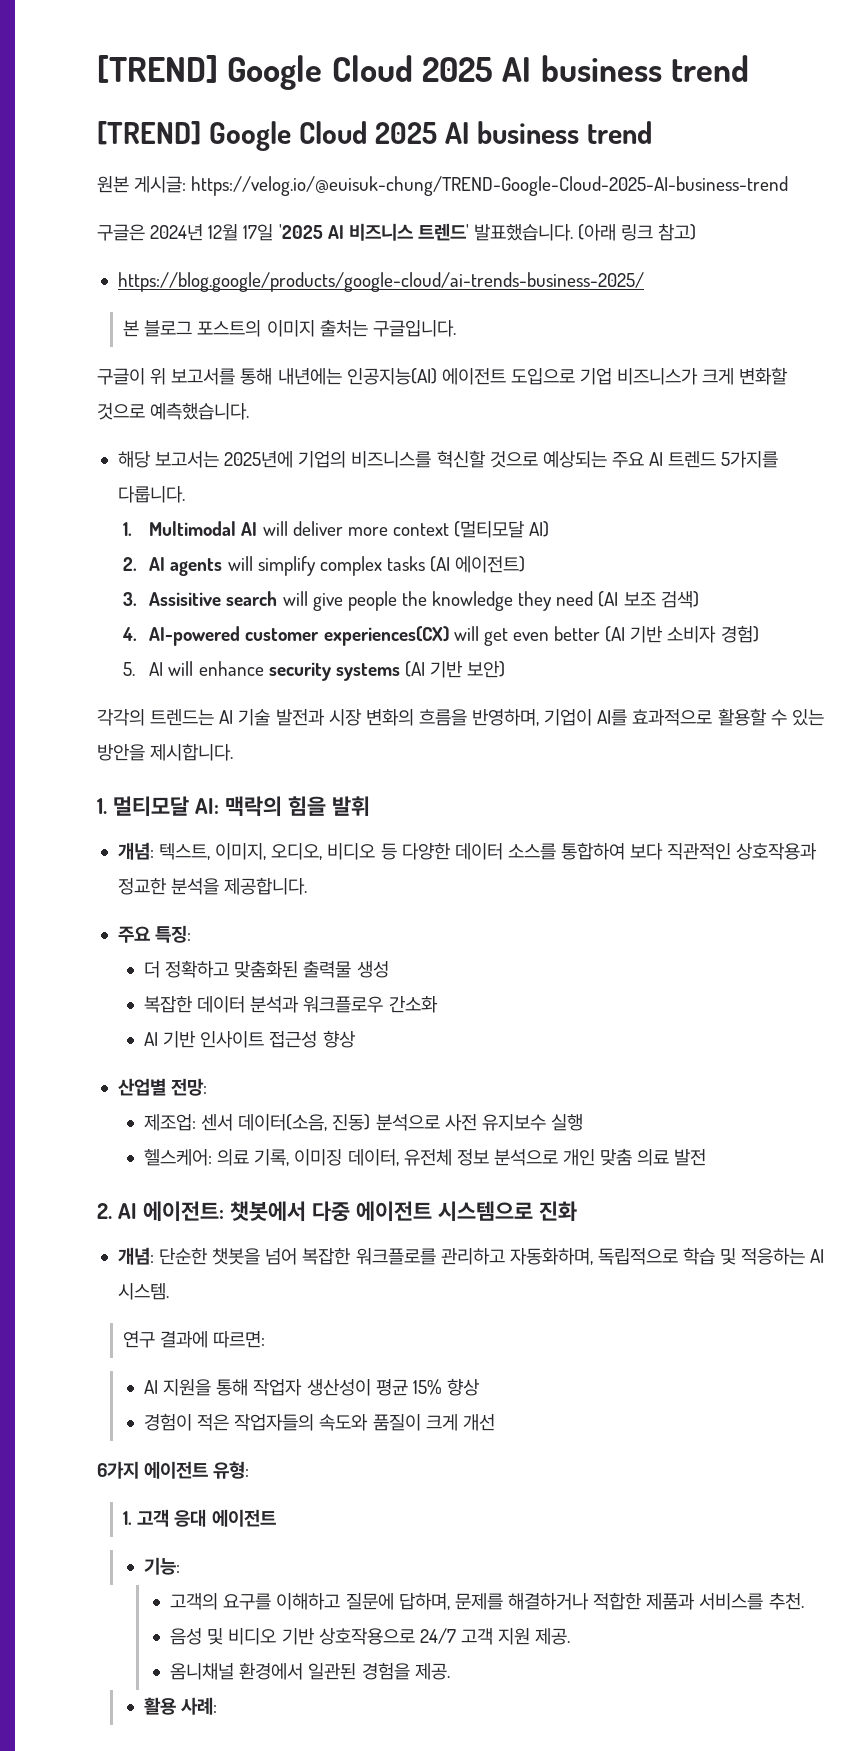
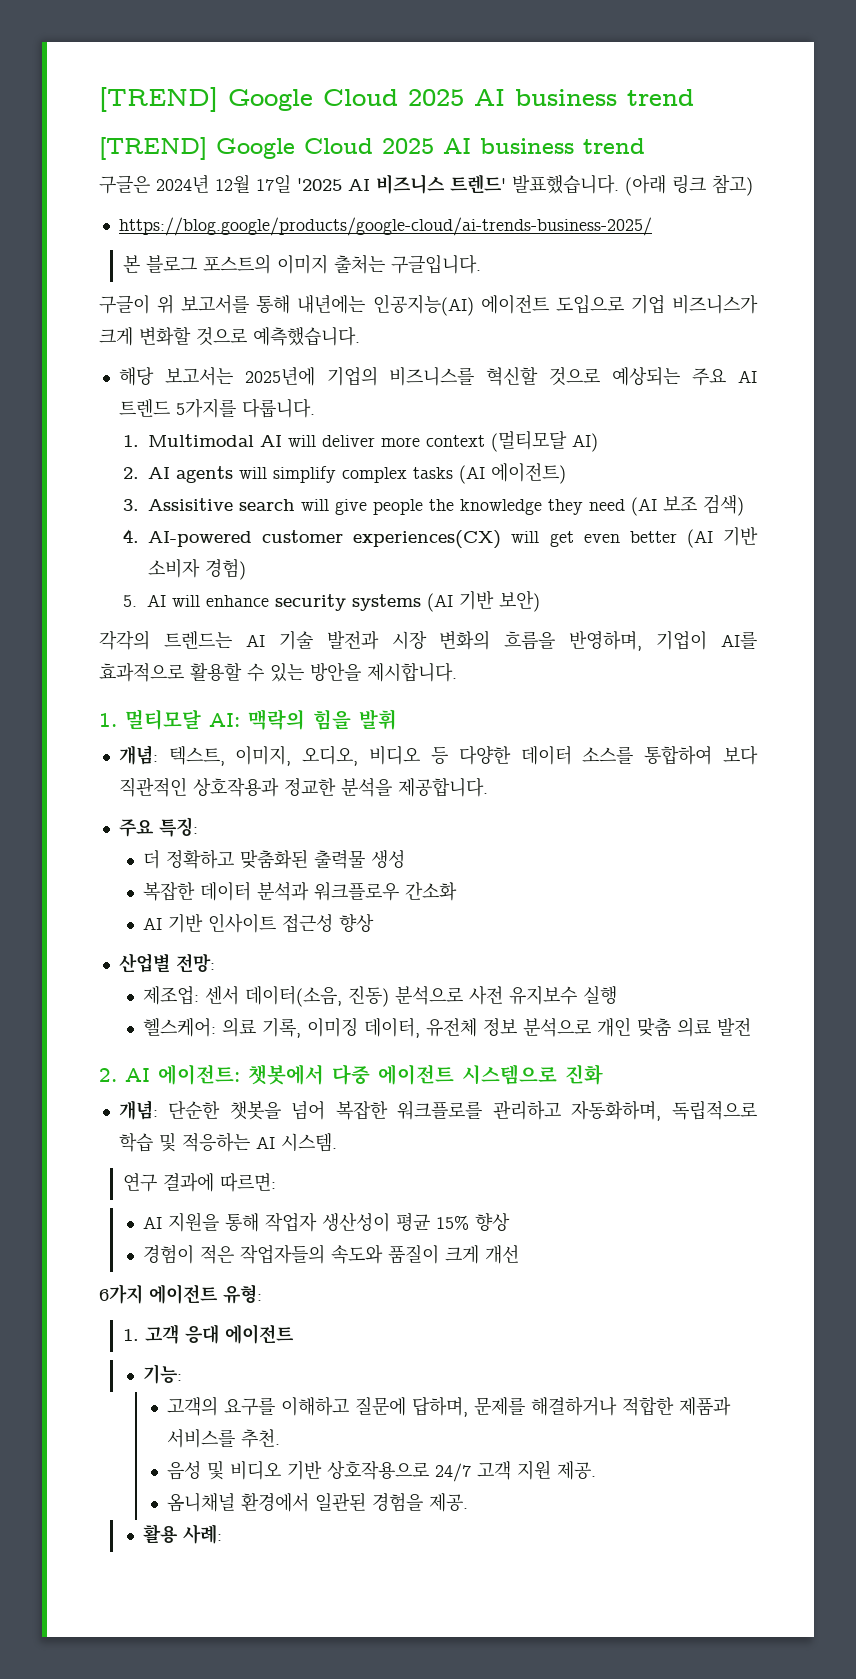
[97,176,789,196] // 원본 게시글: https://velog.io/@euisuk-chung/TREND-Google-Cloud-2025-AI-business-trend -> (645, 146) none

